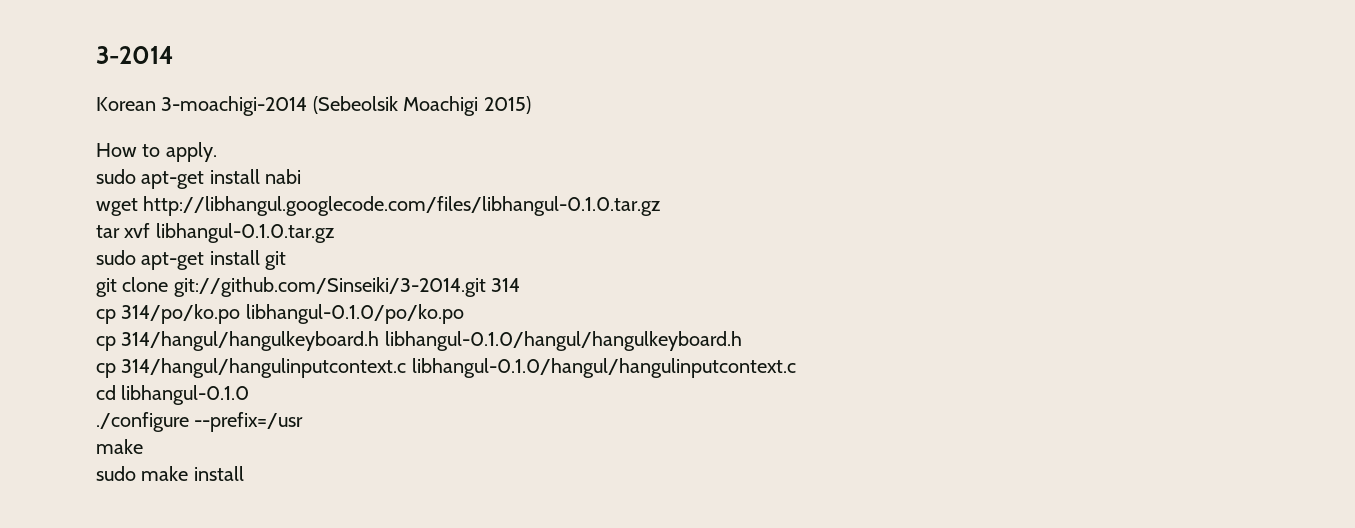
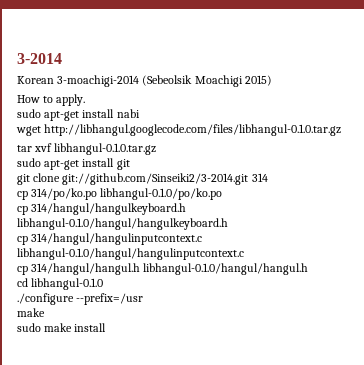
[173,277,486,297] git://github.com/Sinseiki/3-2014.git -> [62,173,249,185] git://github.com/Sinseiki2/3-2014.git
(796, 368) none -> [17,263,309,275] // cp 314/hangul/hangul.h libhangul-0.1.0/hangul/hangul.h

